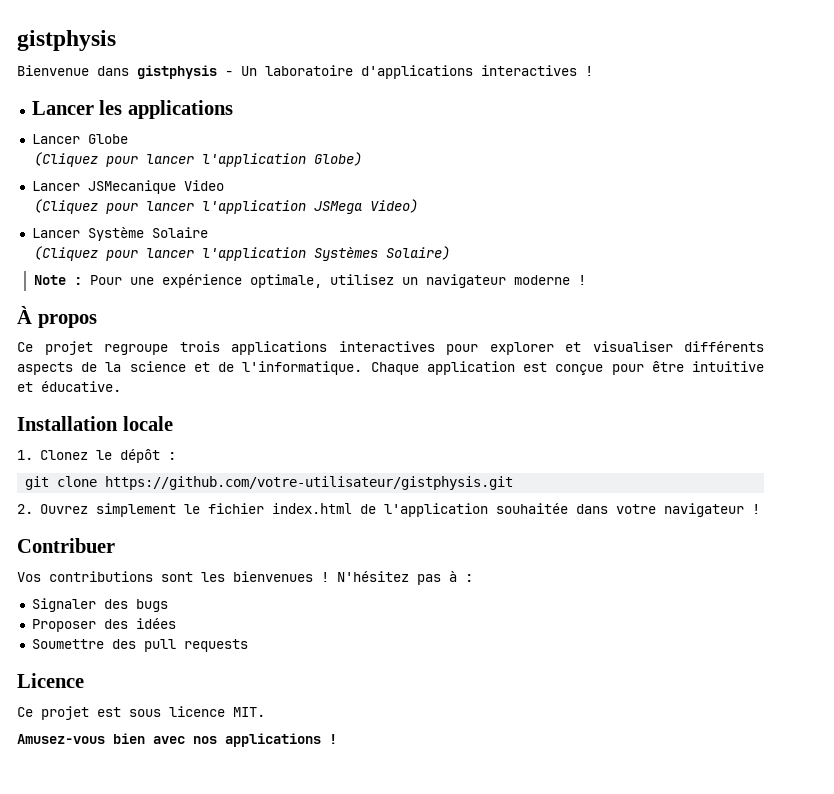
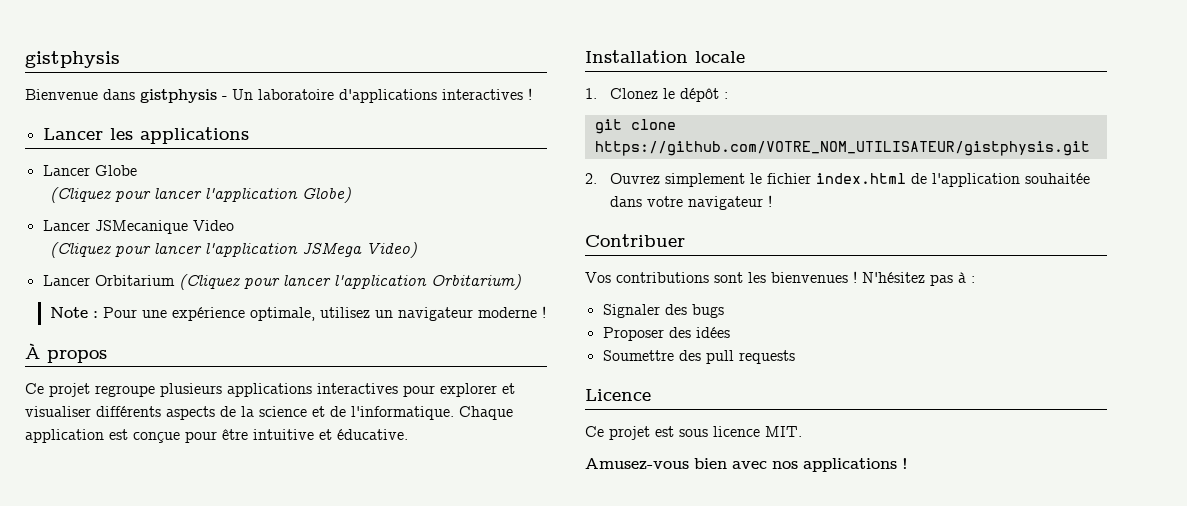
[87,227,208,241] [33,246,450,261] Système Solaire // (Cliquez pour lancer l'application Systèmes Solaire) -> [94,274,521,290] Orbitarium (Cliquez pour lancer l'application Orbitarium)
[179,341,220,352] trois -> [160,383,222,397] plusieurs
[105,476,514,490] https://github.com/votre-utilisateur/gistphysis.git -> [594,141,1090,156] https://github.com/VOTRE_NOM_UTILISATEUR/gistphysis.git

